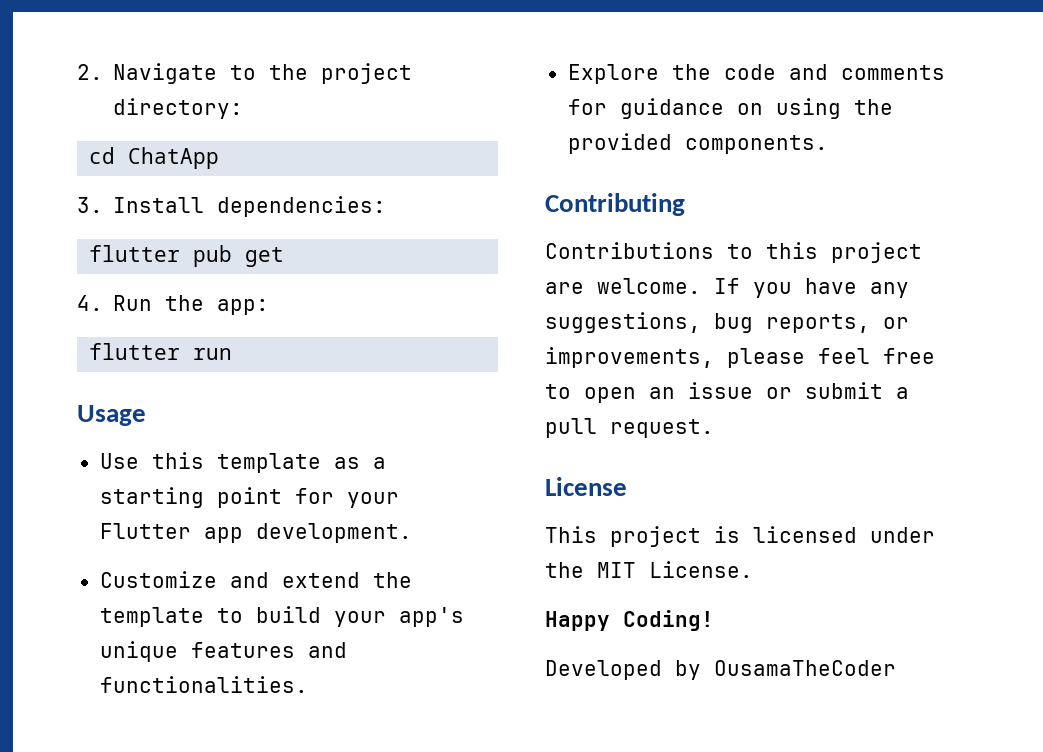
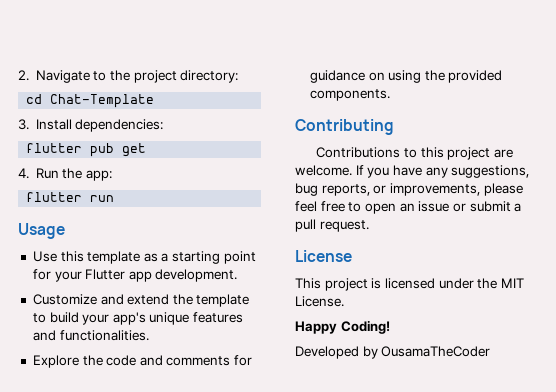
[128,147,220,169] ChatApp -> [50,94,155,108] Chat-Template

